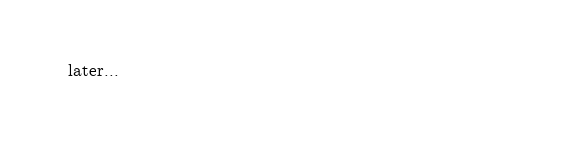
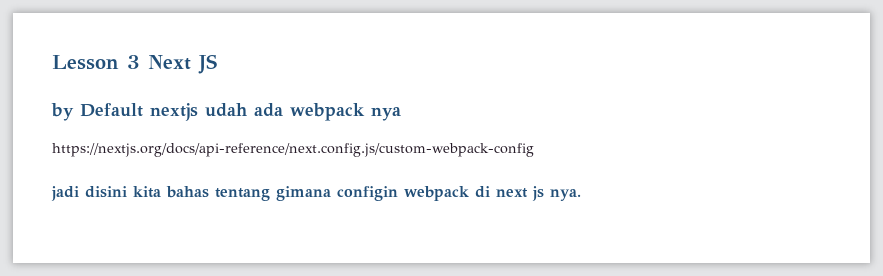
[68,64,119,76] later... -> [52,54,217,74] [51,103,401,121] [52,143,534,157] [51,186,581,201] Lesson 3 Next JS // by Default nextjs udah ada webpack nya // https://nextjs.org/docs/api-reference/next.config.js/custom-webpack-config // jadi disini kita bahas tentang gimana configin webpack di next js nya.

